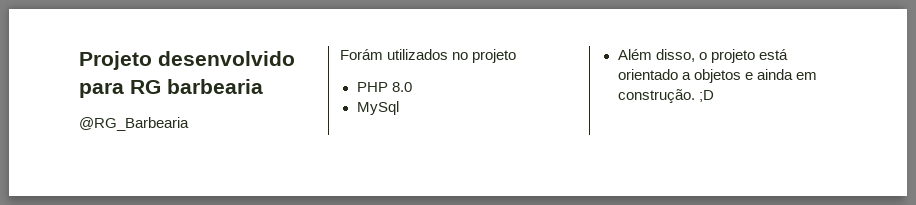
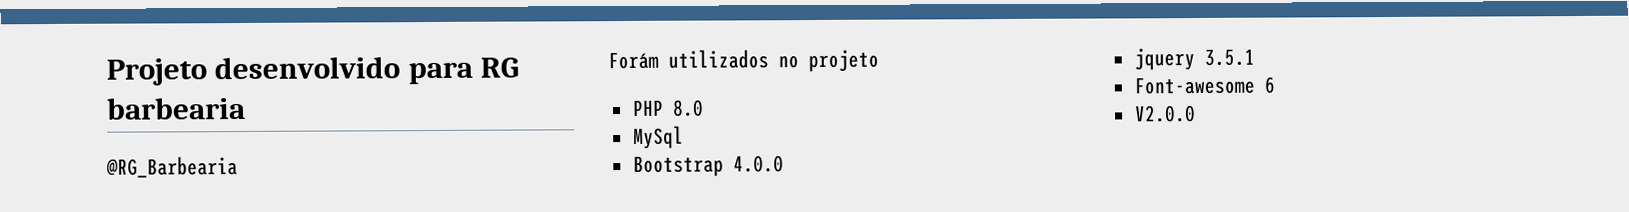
[617,49,788,63] [617,69,817,83] [617,89,714,103] Além disso, o projeto está orientado a objetos e ainda em construção. ;D -> [632,155,784,177] [1133,48,1255,71] [1133,76,1275,95] [1134,105,1196,123] Bootstrap 4.0.0 // jquery 3.5.1 // Font-awesome 6 // V2.0.0

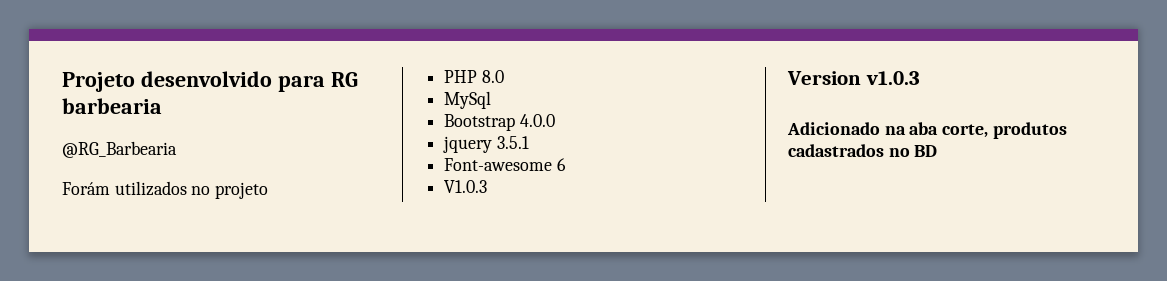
[1134,105,1196,123] V2.0.0 -> [444,180,488,193] [787,71,920,85] [787,122,1067,139] [788,144,938,157] V1.0.3 // Version v1.0.3 // Adicionado na aba corte, produtos cadastrados no BD

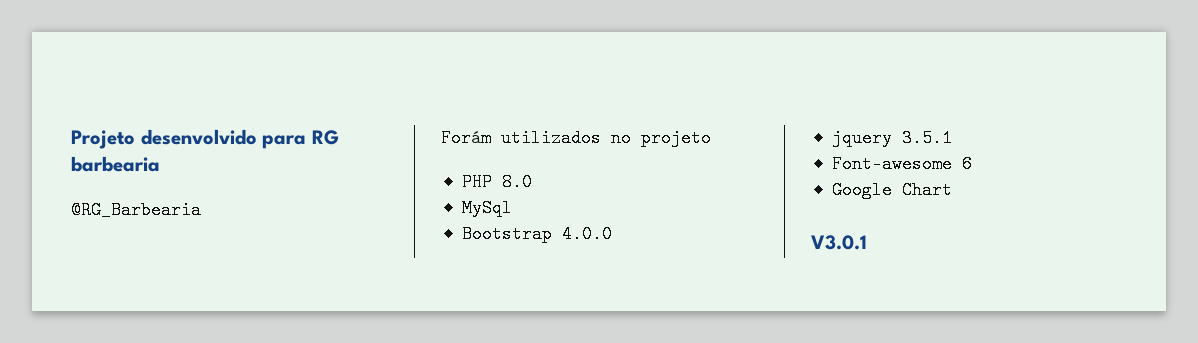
[444,180,488,193] [787,71,920,85] [787,122,1067,139] [788,144,938,157] V1.0.3 // Version v1.0.3 // Adicionado na aba corte, produtos cadastrados no BD -> [831,181,952,199] [811,235,867,250] Google Chart // V3.0.1

